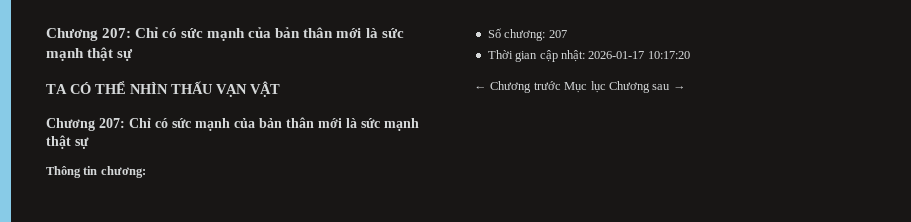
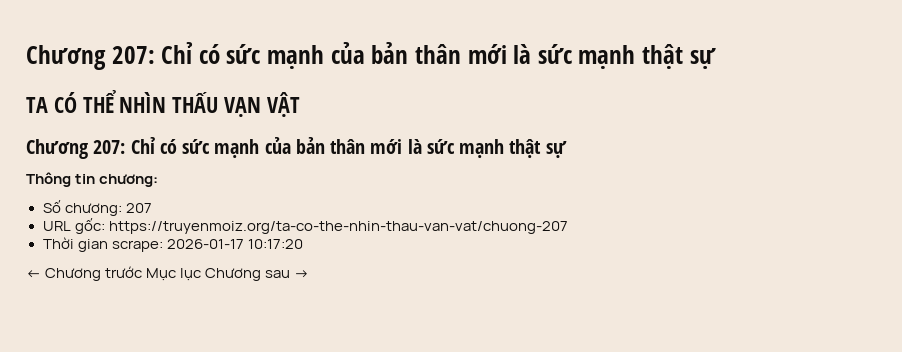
(567, 34) none -> [42,218,568,234] // URL gốc: https://truyenmoiz.org/ta-co-the-nhin-thau-van-vat/chuong-207
[539,50,585,62] cập nhật: -> [111,240,163,252] scrape:

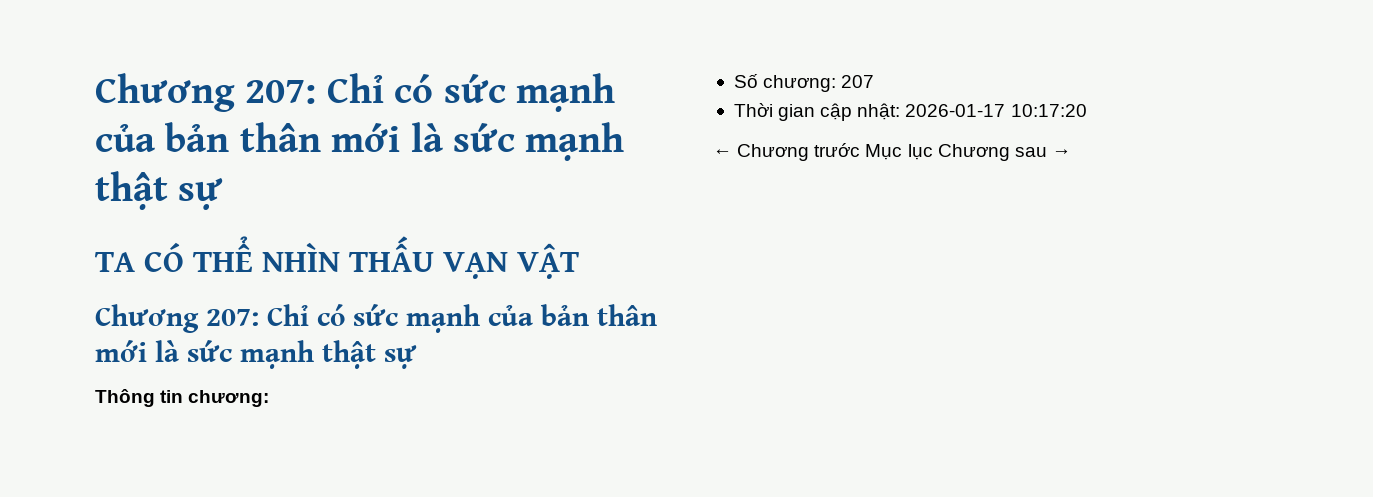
[42,218,568,234] // URL gốc: https://truyenmoiz.org/ta-co-the-nhin-thau-van-vat/chuong-207 -> (875, 81) none
[111,240,163,252] scrape: -> [820,103,901,121] cập nhật:

